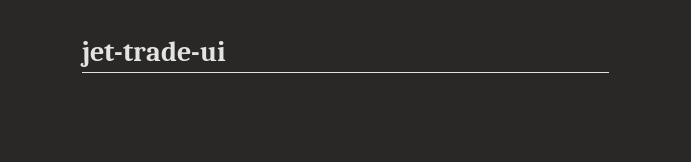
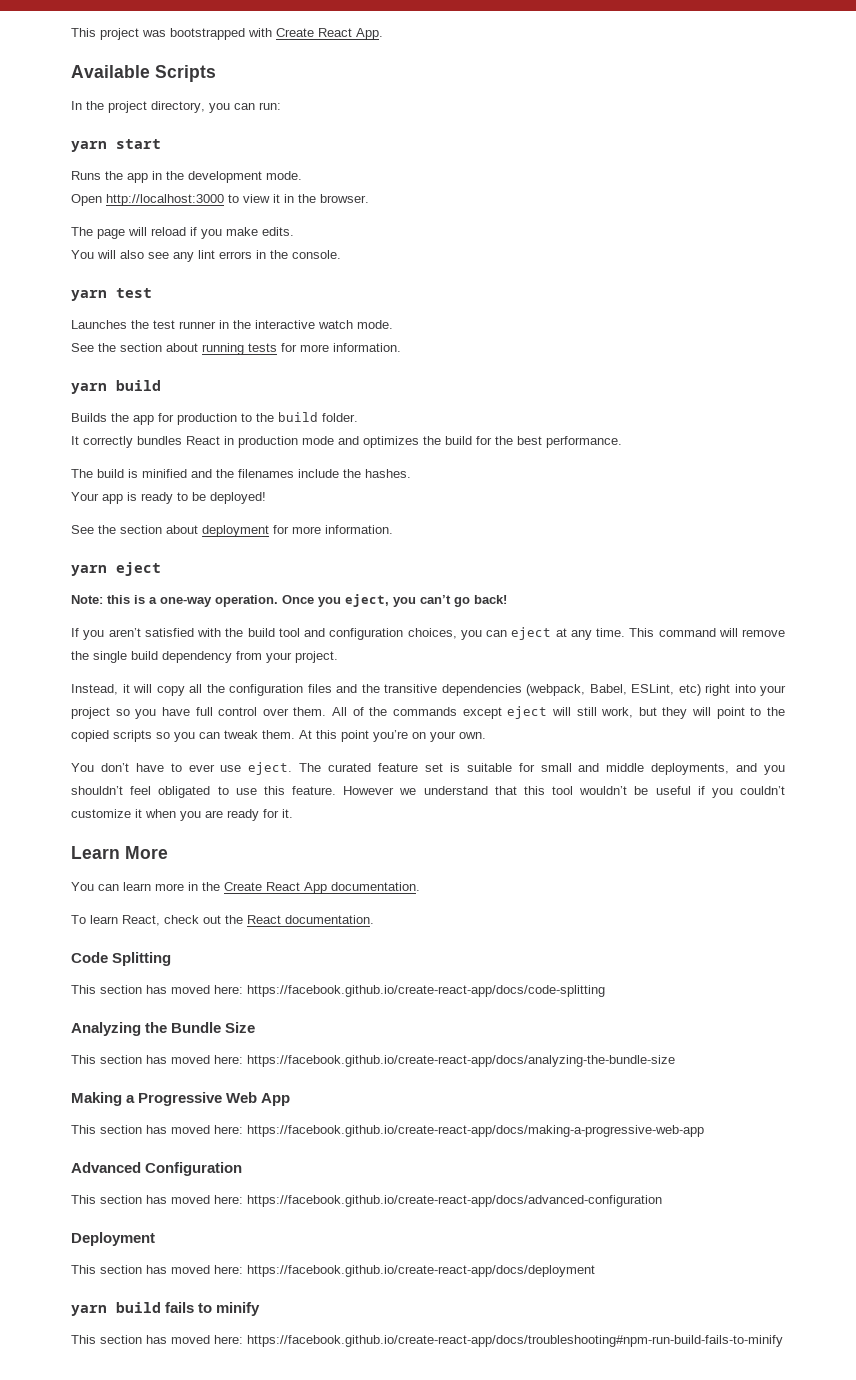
[80,41,226,67] jet-trade-ui -> [71,28,383,40] [71,65,216,82] [71,101,281,113] [71,139,161,152] [71,171,302,183] [71,194,369,206] [71,227,294,239] [71,250,341,262] [71,288,152,301] [71,320,393,329] [71,343,401,355] [71,380,161,394] [71,412,358,425] [71,436,622,448] [71,469,411,478] [71,492,266,504] [71,525,393,537] [71,562,161,576] [71,594,507,607] [71,627,785,640] [71,651,338,663] [71,684,786,696] [71,706,785,719] [71,730,486,742] [71,762,786,775] [71,786,785,798] [71,809,293,821] [71,846,168,859] [71,882,420,894] [71,915,374,926] [71,952,172,966] [71,985,605,997] [71,1022,256,1036] [71,1055,675,1067] [71,1092,291,1106] [71,1125,704,1137] [71,1162,243,1176] [71,1195,662,1207] [71,1232,155,1246] [71,1265,595,1277] [71,1302,261,1316] [71,1335,783,1347] This project was bootstrapped with Create React App. // Available Scripts // In the project directory, you can run: // yarn start // Runs the app in the development mode. // Open http://localhost:3000 to view it in the browser. // The page will reload if you make edits. // You will also see any lint errors in the console. // yarn test // Launches the test runner in the interactive watch mode. // See the section about running tests for more information. // yarn build // Builds the app for production to the build folder. // It correctly bundles React in production mode and optimizes the build for the best performance. // The build is minified and the filenames include the hashes. // Your app is ready to be deployed! // See the section about deployment for more information. // yarn eject // Note: this is a one-way operation. Once you eject, you can’t go back! // If you aren’t satisfied with the build tool and configuration choices, you can eject at any time. This command will remove the single build dependency from your project. // Instead, it will copy all the configuration files and the transitive dependencies (webpack, Babel, ESLint, etc) right into your project so you have full control over them. All of the commands except eject will still work, but they will point to the copied scripts so you can tweak them. At this point you’re on your own. // You don’t have to ever use eject. The curated feature set is suitable for small and middle deployments, and you shouldn’t feel obligated to use this feature. However we understand that this tool wouldn’t be useful if you couldn’t customize it when you are ready for it. // Learn More // You can learn more in the Create React App documentation. // To learn React, check out the React documentation. // Code Splitting // This section has moved here: https://facebook.github.io/create-react-app/docs/code-splitting // Analyzing the Bundle Size // This section has moved here: https://facebook.github.io/create-react-app/docs/analyzing-the-bundle-size // Making a Progressive Web App // This section has moved here: https://facebook.github.io/create-react-app/docs/making-a-progressive-web-app // Advanced Configuration // This section has moved here: https://facebook.github.io/create-react-app/docs/advanced-configuration // Deployment // This section has moved here: https://facebook.github.io/create-react-app/docs/deployment // yarn build fails to minify // This section has moved here: https://facebook.github.io/create-react-app/docs/troubleshooting#npm-run-build-fails-to-minify

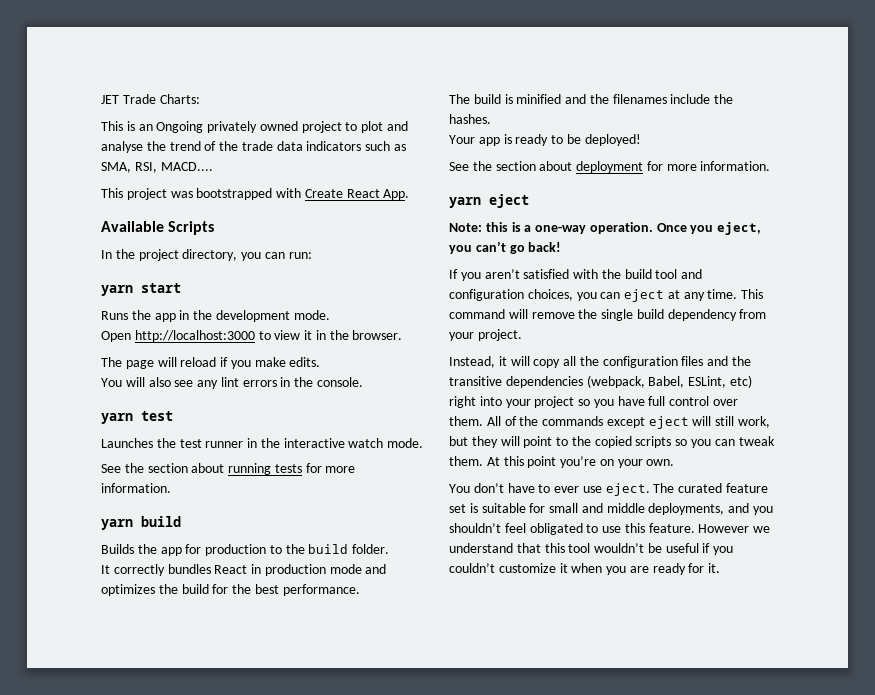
(71, 32) none -> [101,94,200,104] [101,121,409,133] [101,141,407,153] [101,162,213,173] JET Trade Charts: // This is an Ongoing privately owned project to plot and analyse the trend of the trade data indicators such as SMA, RSI, MACD.... //
[71,846,168,859] [71,882,420,894] [71,915,374,926] [71,952,172,966] [71,985,605,997] [71,1022,256,1036] [71,1055,675,1067] [71,1092,291,1106] [71,1125,704,1137] [71,1162,243,1176] [71,1195,662,1207] [71,1232,155,1246] [71,1265,595,1277] [71,1302,261,1316] [71,1335,783,1347] // Learn More // You can learn more in the Create React App documentation. // To learn React, check out the React documentation. // Code Splitting // This section has moved here: https://facebook.github.io/create-react-app/docs/code-splitting // Analyzing the Bundle Size // This section has moved here: https://facebook.github.io/create-react-app/docs/analyzing-the-bundle-size // Making a Progressive Web App // This section has moved here: https://facebook.github.io/create-react-app/docs/making-a-progressive-web-app // Advanced Configuration // This section has moved here: https://facebook.github.io/create-react-app/docs/advanced-configuration // Deployment // This section has moved here: https://facebook.github.io/create-react-app/docs/deployment // yarn build fails to minify // This section has moved here: https://facebook.github.io/create-react-app/docs/troubleshooting#npm-run-build-fails-to-minify -> (721, 568) none

